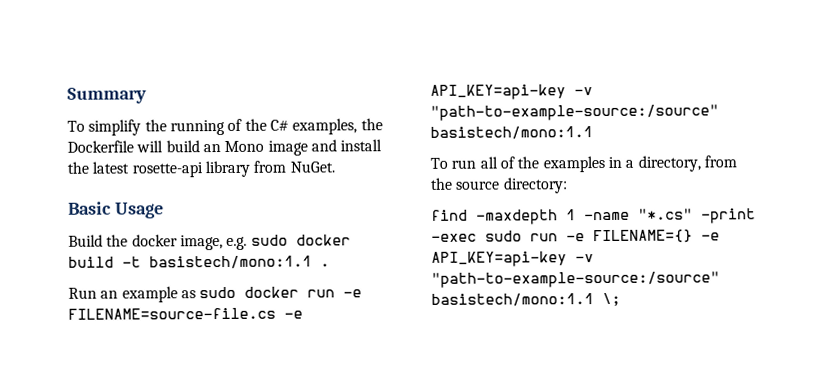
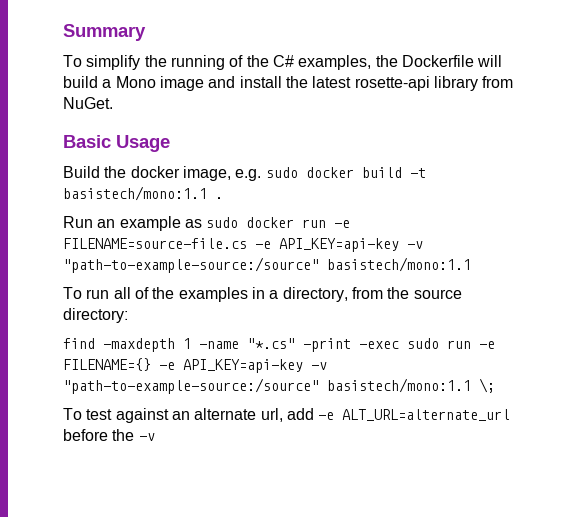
[202,144,221,153] an -> [102,79,112,88] a
(621, 299) none -> [63,408,511,423] [63,429,155,441] // To test against an alternate url, add -e ALT_URL=alternate_url before the -v

